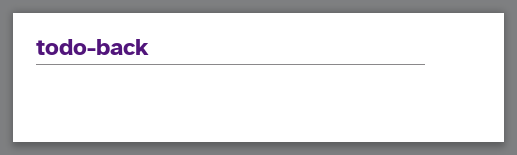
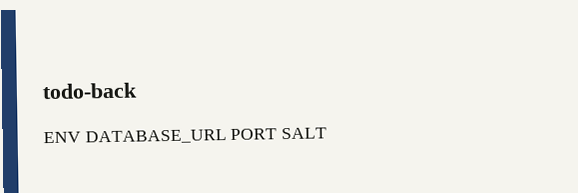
(149, 47) none -> [43,127,328,145] // ENV DATABASE_URL PORT SALT

